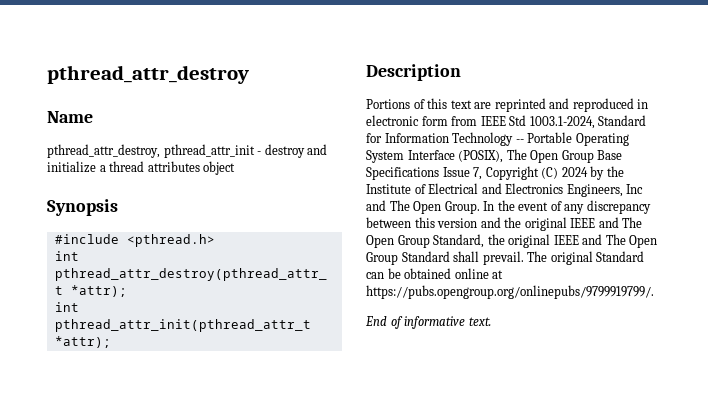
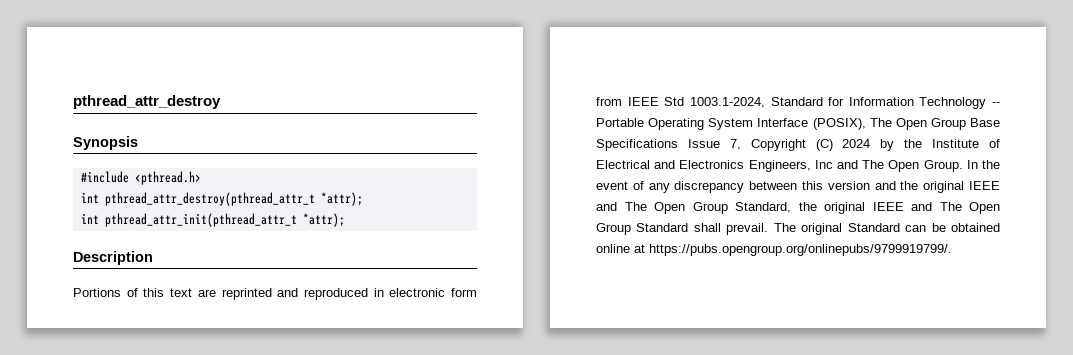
[47,111,93,123] [47,144,328,158] [47,161,236,175] // Name // pthread_attr_destroy, pthread_attr_init - destroy and initialize a thread attributes object -> (221, 102) none
[365,316,491,329] // End of informative text. -> (952, 250) none

